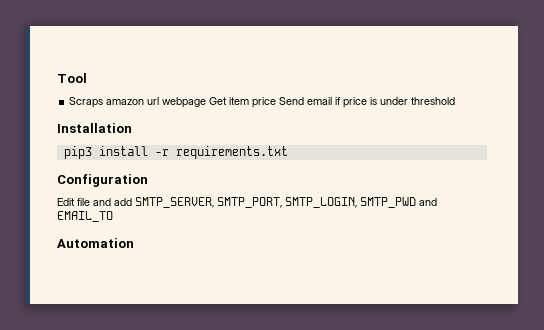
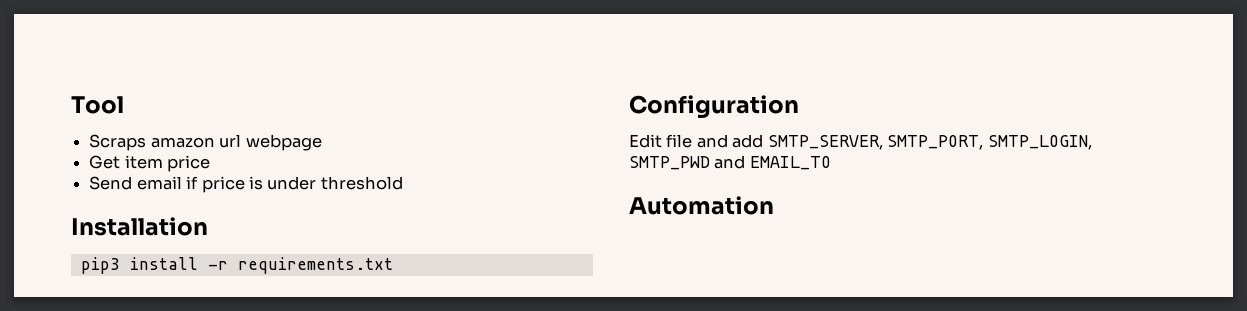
(207, 102) none -> (322, 142) //
(277, 102) none -> (211, 163) //

